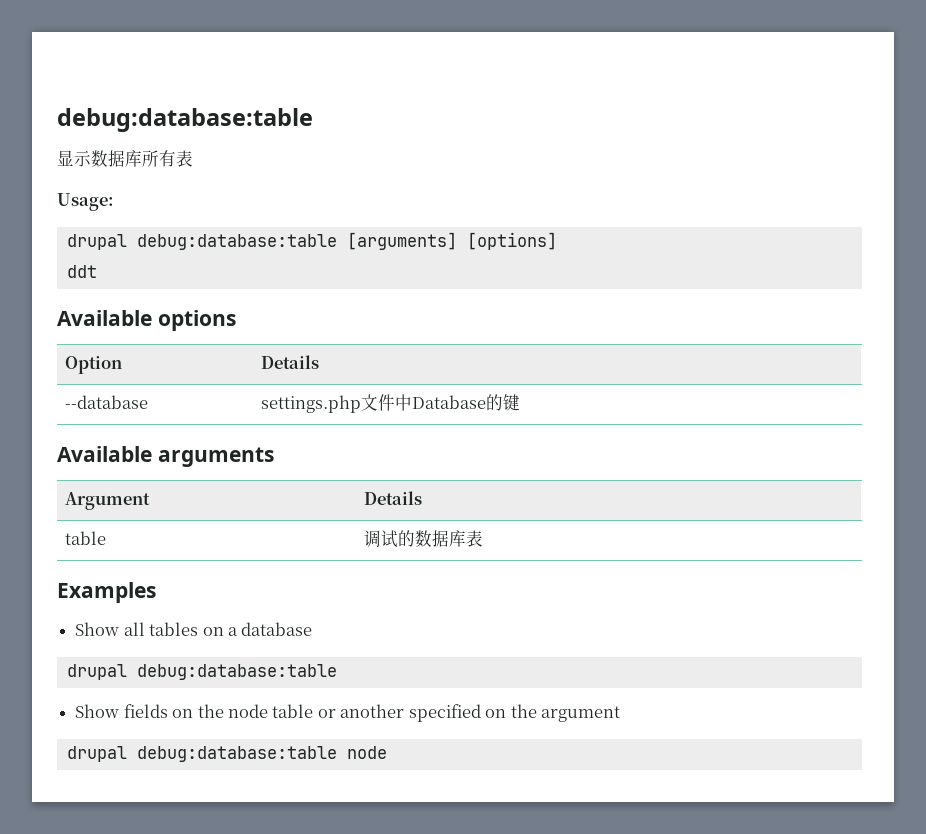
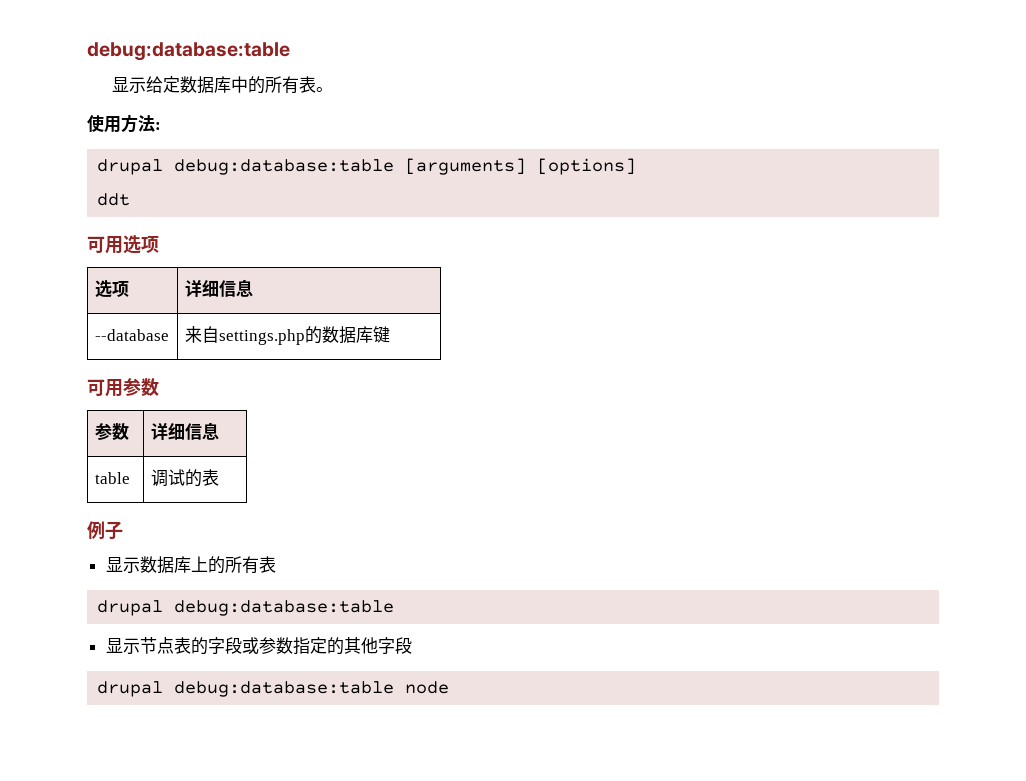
[57,108,313,132] [57,150,193,167] [57,193,114,211] debug:database:table // 显示数据库所有表 // Usage: -> [87,42,290,61] [112,76,334,94] [87,114,161,133] debug:database:table // 显示给定数据库中的所有表。 // 使用方法:
[57,310,236,331] [65,356,123,374] [261,355,320,369] [65,395,149,409] [261,394,521,413] [57,446,274,467] [65,492,151,510] [364,491,423,505] [65,531,107,545] [364,530,484,548] [57,582,156,603] [75,622,313,636] [66,664,337,680] [75,704,621,722] Available options // Option | Details // --database | settings.php文件中Database的键 // Available arguments // Argument | Details // table | 调试的数据库表 // Examples // Show all tables on a database // drupal debug:database:table // Show fields on the node table or another specified on the argument -> [87,235,159,254] [94,280,129,298] [184,279,253,297] [94,329,169,341] [184,326,390,345] [87,378,159,397] [94,423,129,440] [150,422,219,440] [94,472,130,484] [150,469,219,487] [87,521,123,540] [105,556,276,574] [97,600,395,616] [105,637,412,655] 可用选项 // 选项 | 详细信息 // --database | 来自settings.php的数据库键 // 可用参数 // 参数 | 详细信息 // table | 调试的表 // 例子 // 显示数据库上的所有表 // drupal debug:database:table // 显示节点表的字段或参数指定的其他字段

